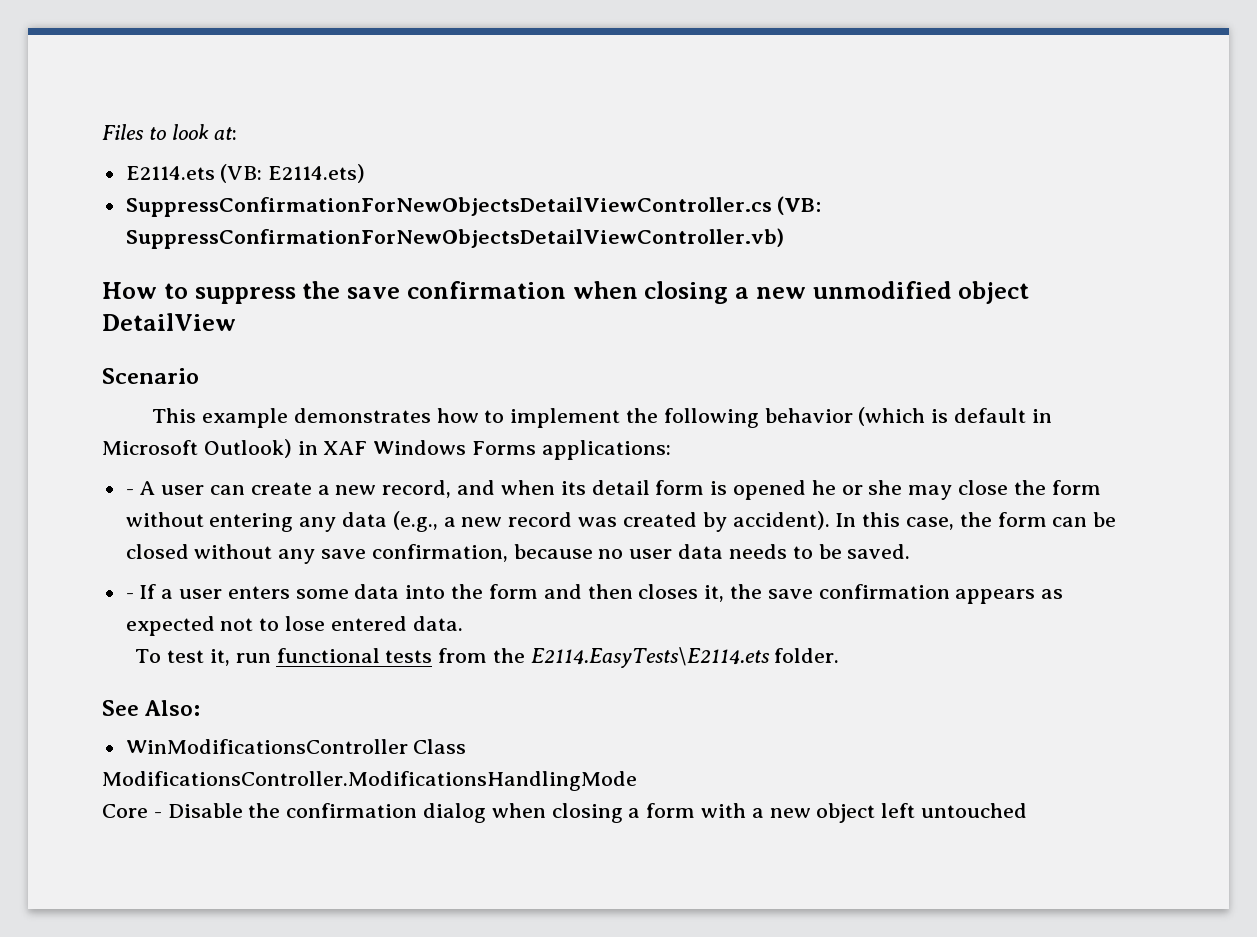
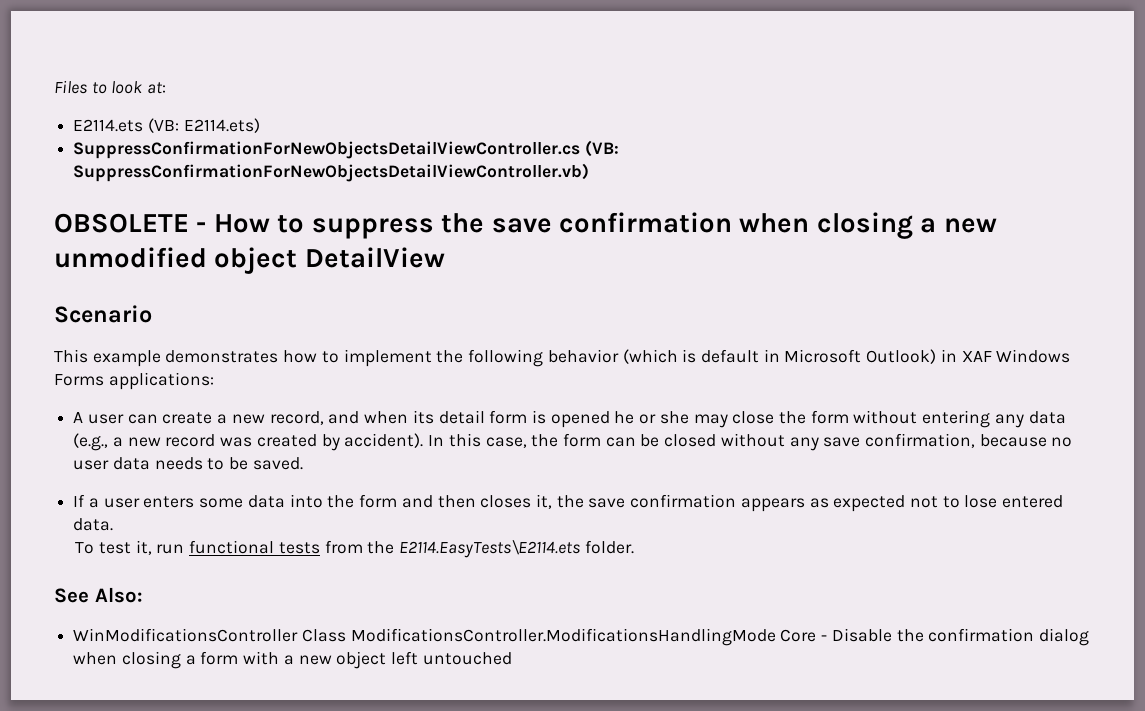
(784, 238) none -> [54,213,207,233] OBSOLETE -
[125,489,134,495] - -> (214, 381) none
[125,593,134,599] - -> (303, 463) none
(467, 746) // -> (346, 635) none
(637, 781) // -> (776, 637) none

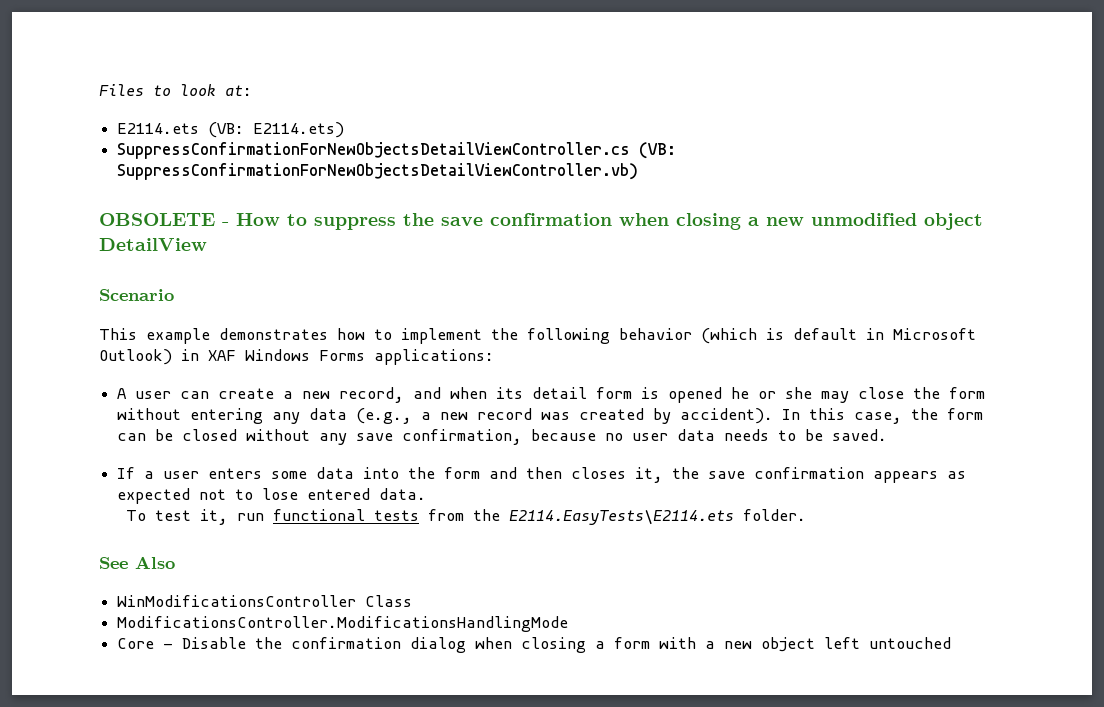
[94,587,143,603] Also: -> [135,556,175,569] Also
(346, 635) none -> (413, 601) //
(776, 637) none -> (569, 624) //

